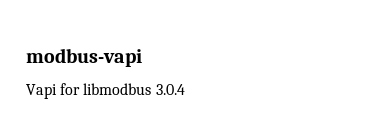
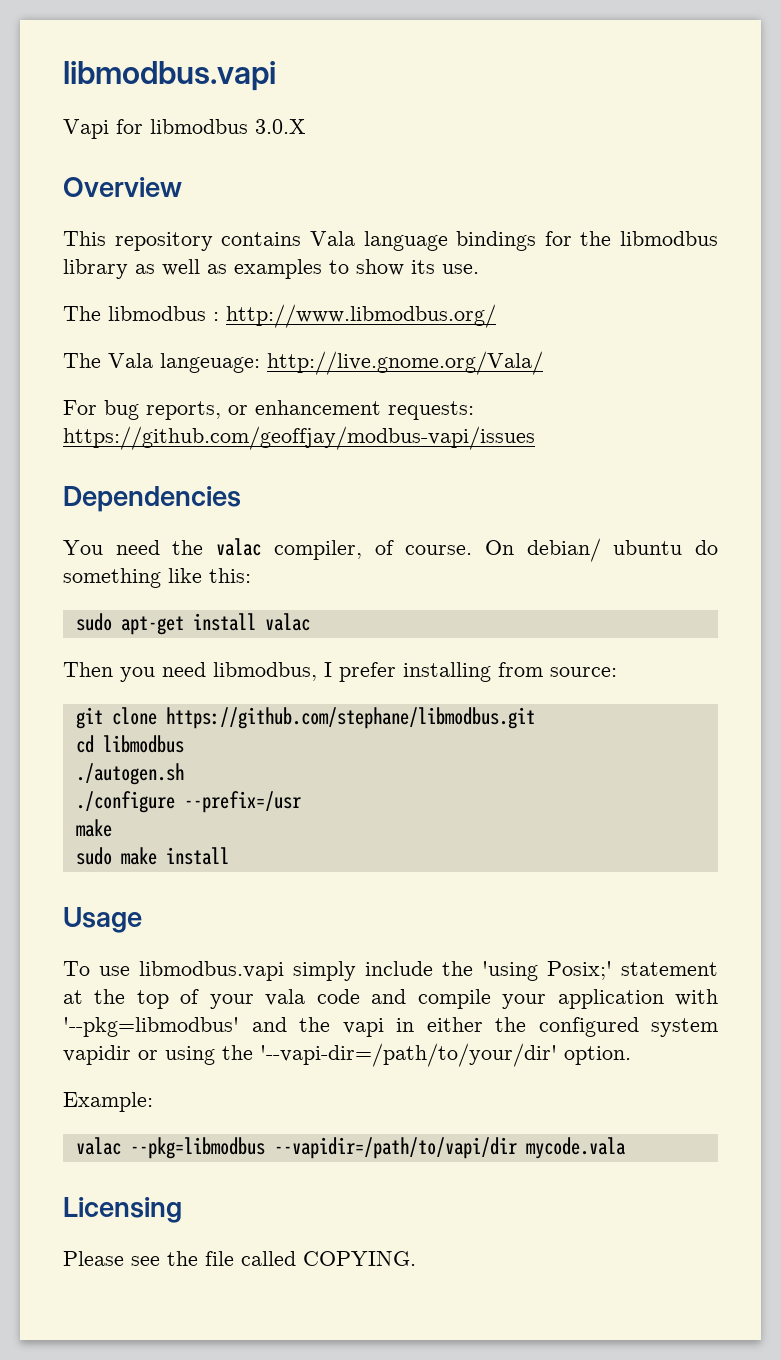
[26,48,142,67] modbus-vapi -> [63,61,276,91] libmodbus.vapi
[155,84,185,95] 3.0.4 -> [255,119,306,134] [63,177,182,197] [63,231,718,251] [63,259,479,279] [63,304,496,328] [63,351,543,375] [63,400,474,420] [63,426,535,450] [63,486,241,512] [63,538,718,562] [63,568,251,588] [75,613,310,635] [63,662,617,682] [75,707,535,729] [75,735,184,753] [75,763,184,785] [75,791,301,813] [75,819,112,837] [75,847,229,865] [63,907,142,933] [63,961,718,981] [63,989,718,1009] [63,1017,718,1037] [63,1043,631,1067] [63,1092,153,1112] [75,1137,626,1159] [63,1197,182,1223] [63,1251,416,1266] 3.0.X // Overview // This repository contains Vala language bindings for the libmodbus library as well as examples to show its use. // The libmodbus : http://www.libmodbus.org/ // The Vala langeuage: http://live.gnome.org/Vala/ // For bug reports, or enhancement requests: https://github.com/geoffjay/modbus-vapi/issues // Dependencies // You need the valac compiler, of course. On debian/ ubuntu do something like this: // sudo apt-get install valac // Then you need libmodbus, I prefer installing from source: // git clone https://github.com/stephane/libmodbus.git // cd libmodbus // ./autogen.sh // ./configure --prefix=/usr // make // sudo make install // Usage // To use libmodbus.vapi simply include the 'using Posix;' statement at the top of your vala code and compile your application with '--pkg=libmodbus' and the vapi in either the configured system vapidir or using the '--vapi-dir=/path/to/your/dir' option. // Example: // valac --pkg=libmodbus --vapidir=/path/to/vapi/dir mycode.vala // Licensing // Please see the file called COPYING.

